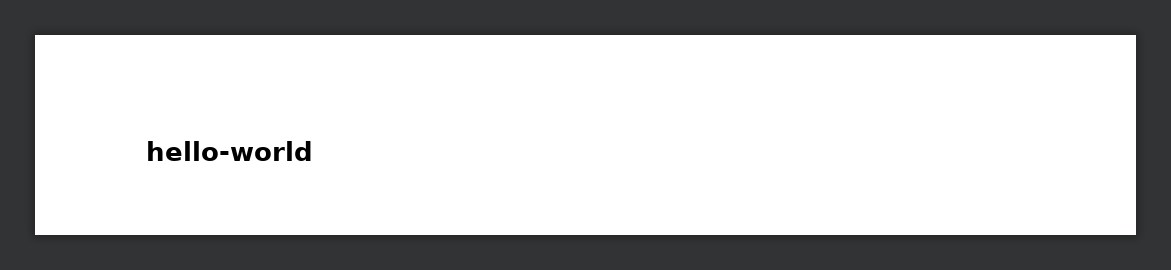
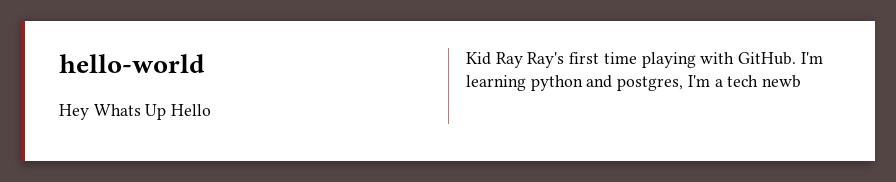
(313, 151) none -> [59,104,212,120] [466,52,823,68] [466,75,802,91] // Hey Whats Up Hello // Kid Ray Ray's first time playing with GitHub. I'm learning python and postgres, I'm a tech newb

